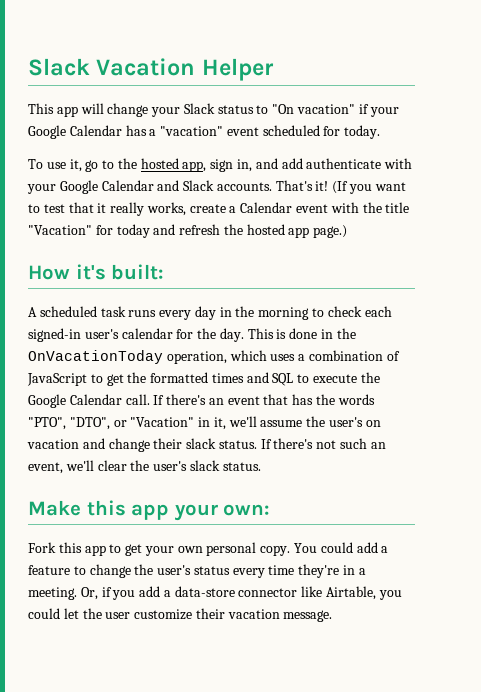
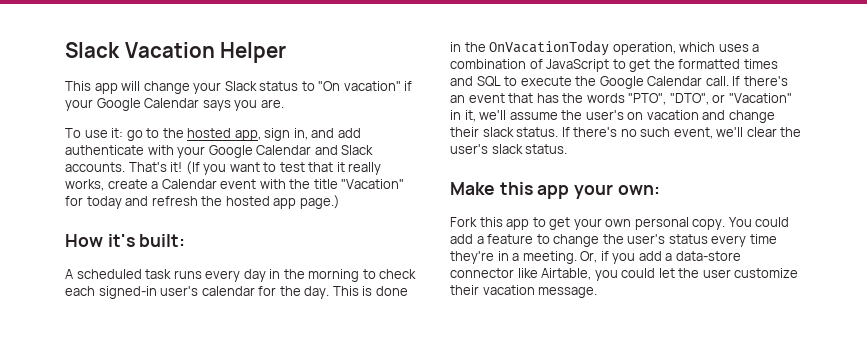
[125,125,381,139] has a "vacation" event scheduled for today. -> [202,99,284,111] says you are.
[69,159,82,172] it, -> [111,128,124,138] it:
[316,438,386,449] not such an -> [620,127,671,137] no such

